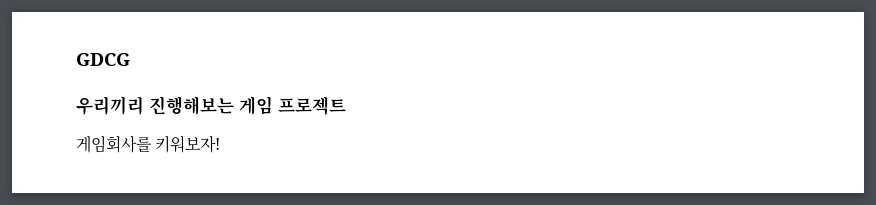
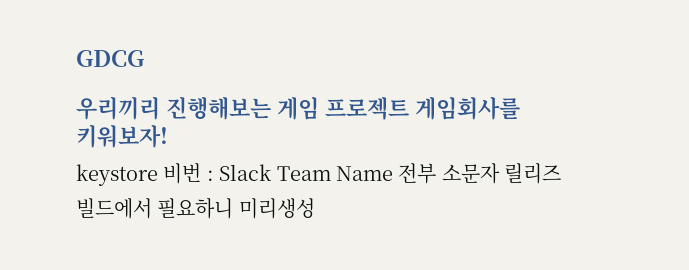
(346, 105) // -> (409, 108) none
(221, 144) none -> [76,163,562,186] [76,198,315,219] // keystore 비번 : Slack Team Name 전부 소문자 릴리즈 빌드에서 필요하니 미리생성

